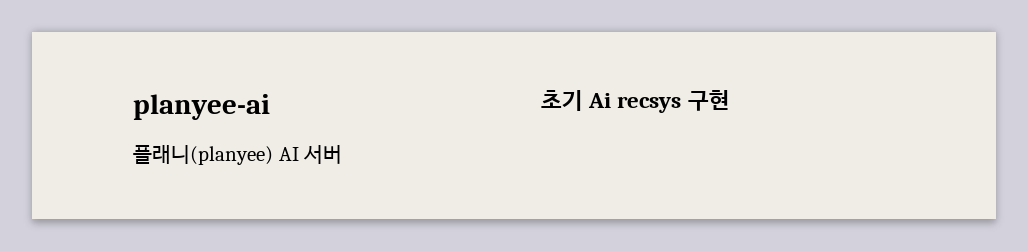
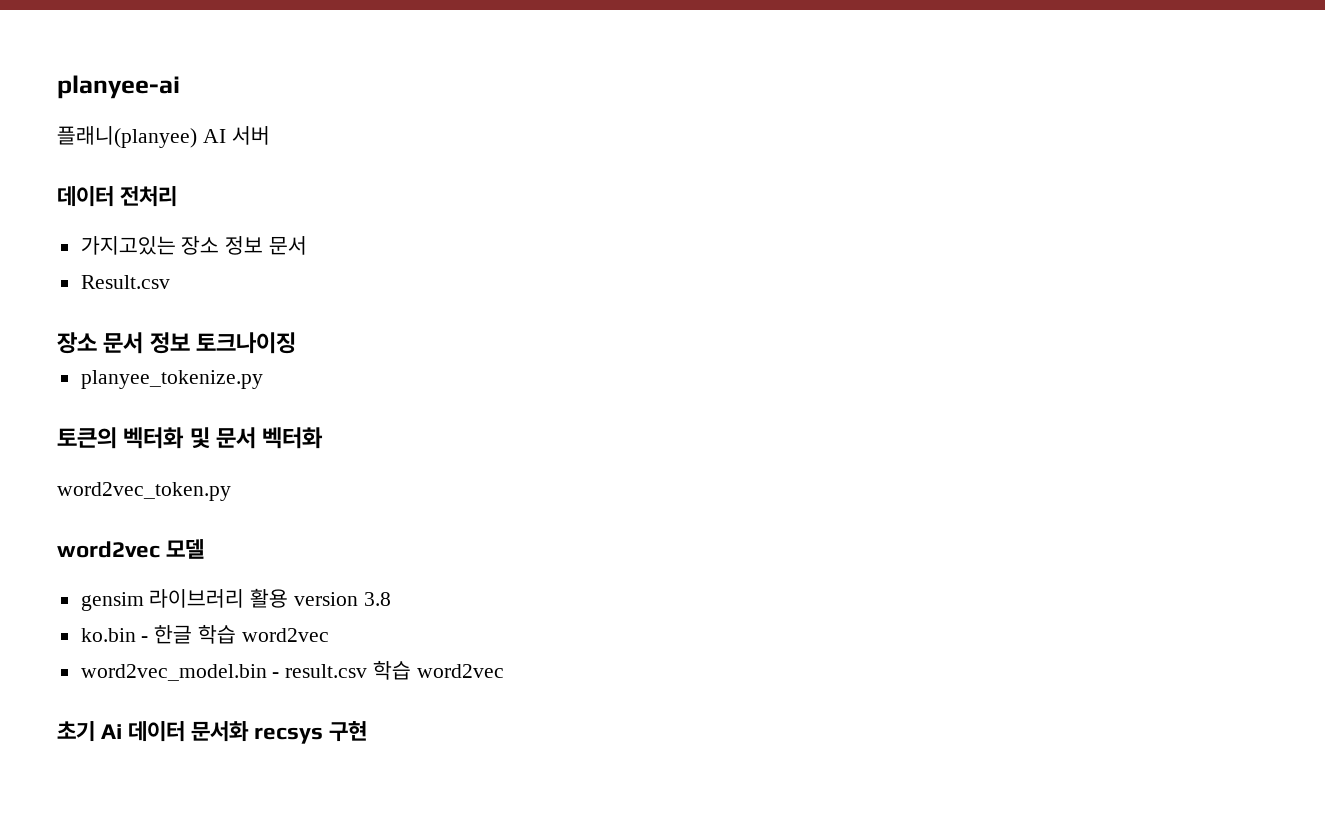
(343, 154) none -> [57,186,178,207] [80,236,308,255] [80,275,170,289] [57,332,297,354] [80,370,263,389] [57,427,324,449] [57,482,231,501] [57,539,205,559] [80,588,391,611] [80,624,329,644] [80,660,504,681] // 데이터 전처리 // 가지고있는 장소 정보 문서 // Result.csv // 장소 문서 정보 토크나이징 // planyee_tokenize.py // 토큰의 벡터화 및 문서 벡터화 // word2vec_token.py // word2vec 모델 // gensim 라이브러리 활용 version 3.8 // ko.bin - 한글 학습 word2vec // word2vec_model.bin - result.csv 학습 word2vec
(612, 100) none -> [128,721,250,742] 데이터 문서화

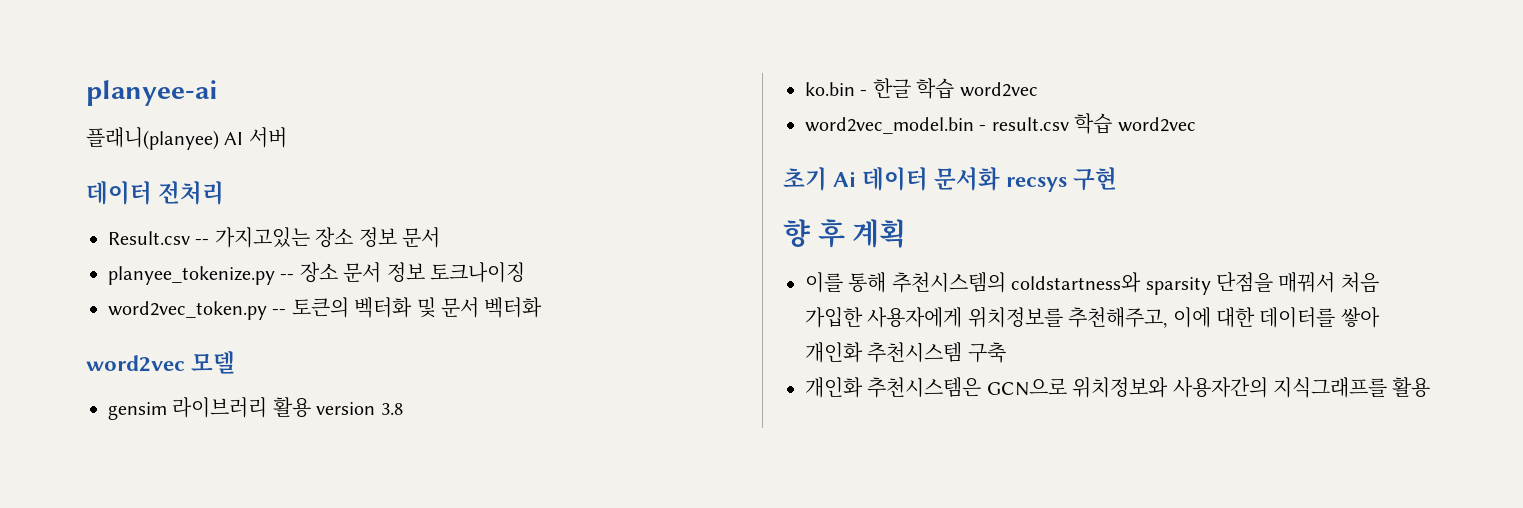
(178, 196) none -> [108,231,210,245] Result.csv --
[80,275,170,289] Result.csv // -> [108,266,295,285] planyee_tokenize.py --
[80,370,263,389] planyee_tokenize.py // -> [108,301,287,320] word2vec_token.py --
[57,482,231,501] // word2vec_token.py -> (543, 307) none
(368, 731) none -> [783,219,907,248] [805,272,1379,295] [805,307,1380,328] [805,342,1006,363] [805,377,1431,398] // 향 후 계획 // 이를 통해 추천시스템의 coldstartness와 sparsity 단점을 매꿔서 처음 가입한 사용자에게 위치정보를 추천해주고, 이에 대한 데이터를 쌓아 개인화 추천시스템 구축 // 개인화 추천시스템은 GCN으로 위치정보와 사용자간의 지식그래프를 활용

